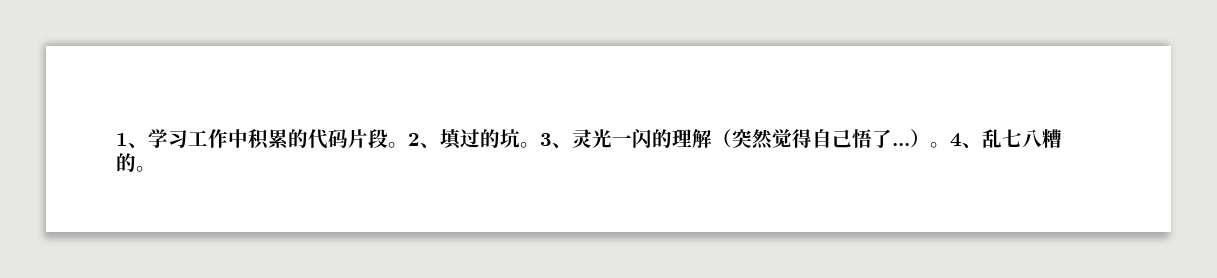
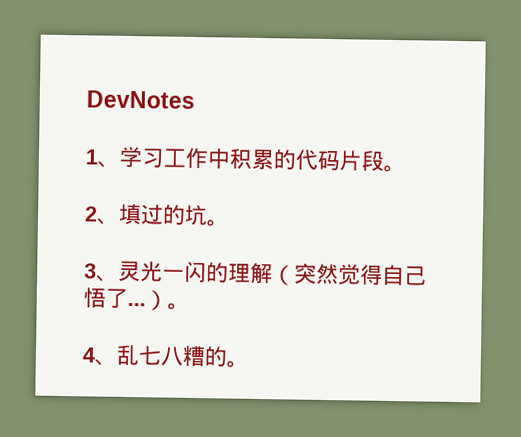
(116, 139) none -> [86,90,195,109] DevNotes //
(408, 145) none -> (406, 168) //
(540, 145) none -> (229, 223) //
(950, 145) none -> (190, 306) //

